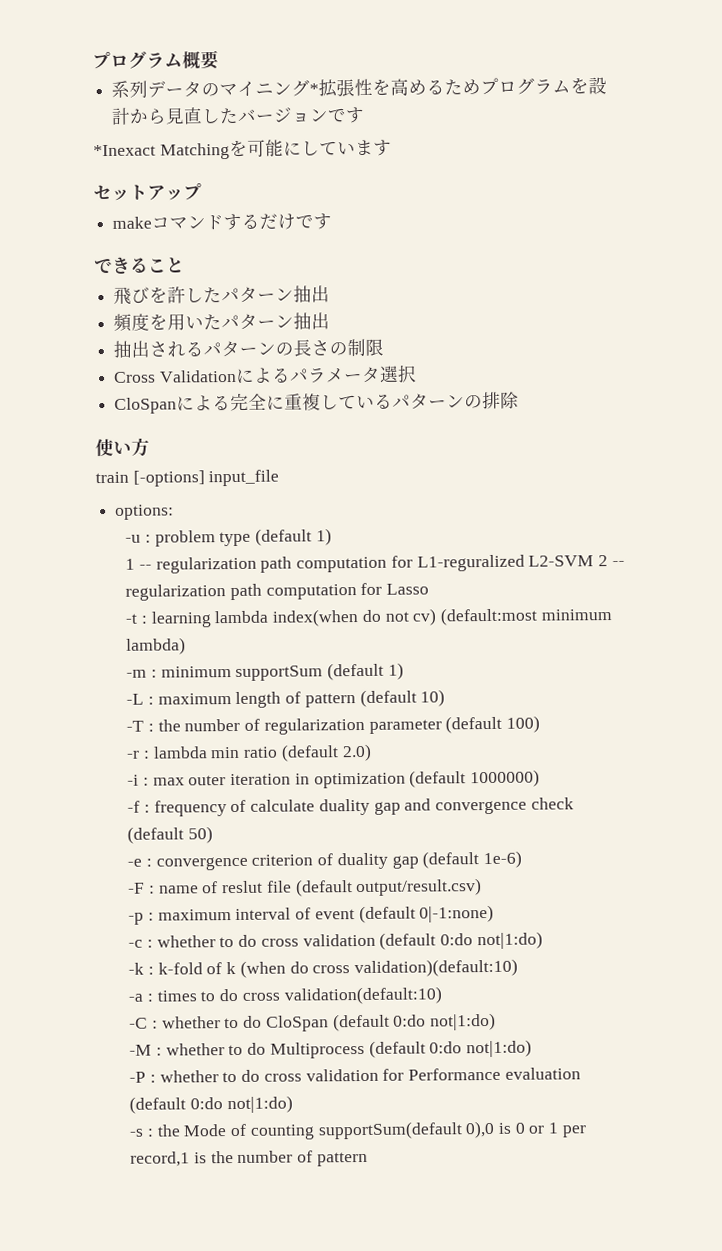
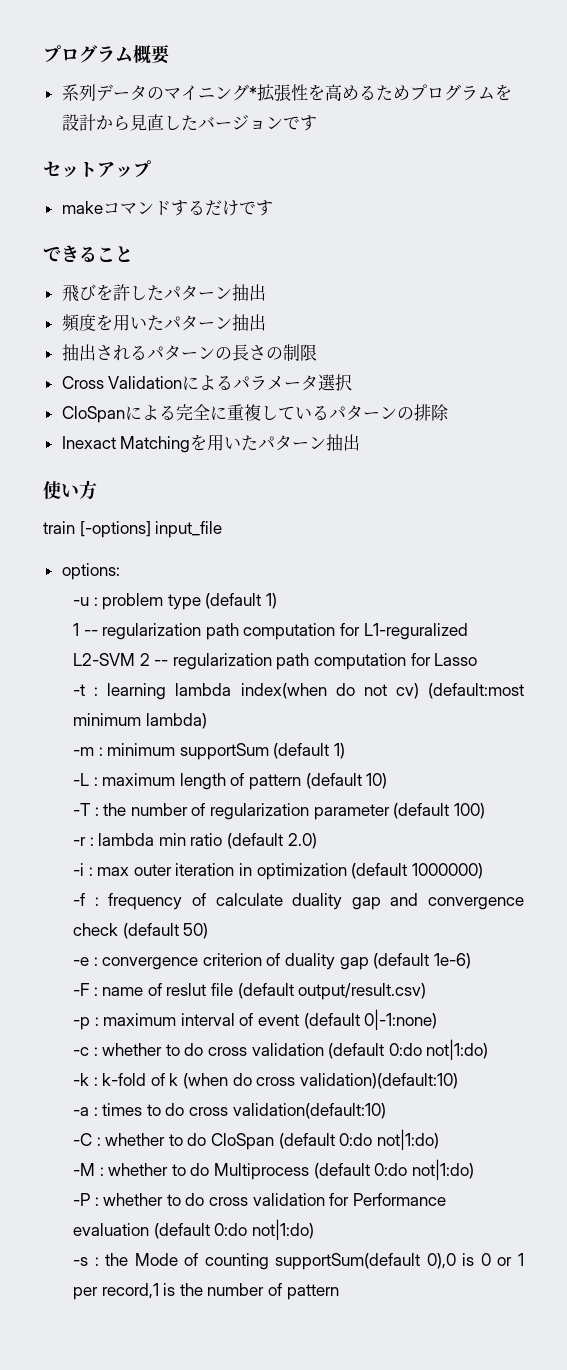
[93,139,392,160] // *Inexact Matchingを可能にしています -> (317, 123) none
(520, 400) none -> [61,434,361,453] // Inexact Matchingを用いたパターン抽出

